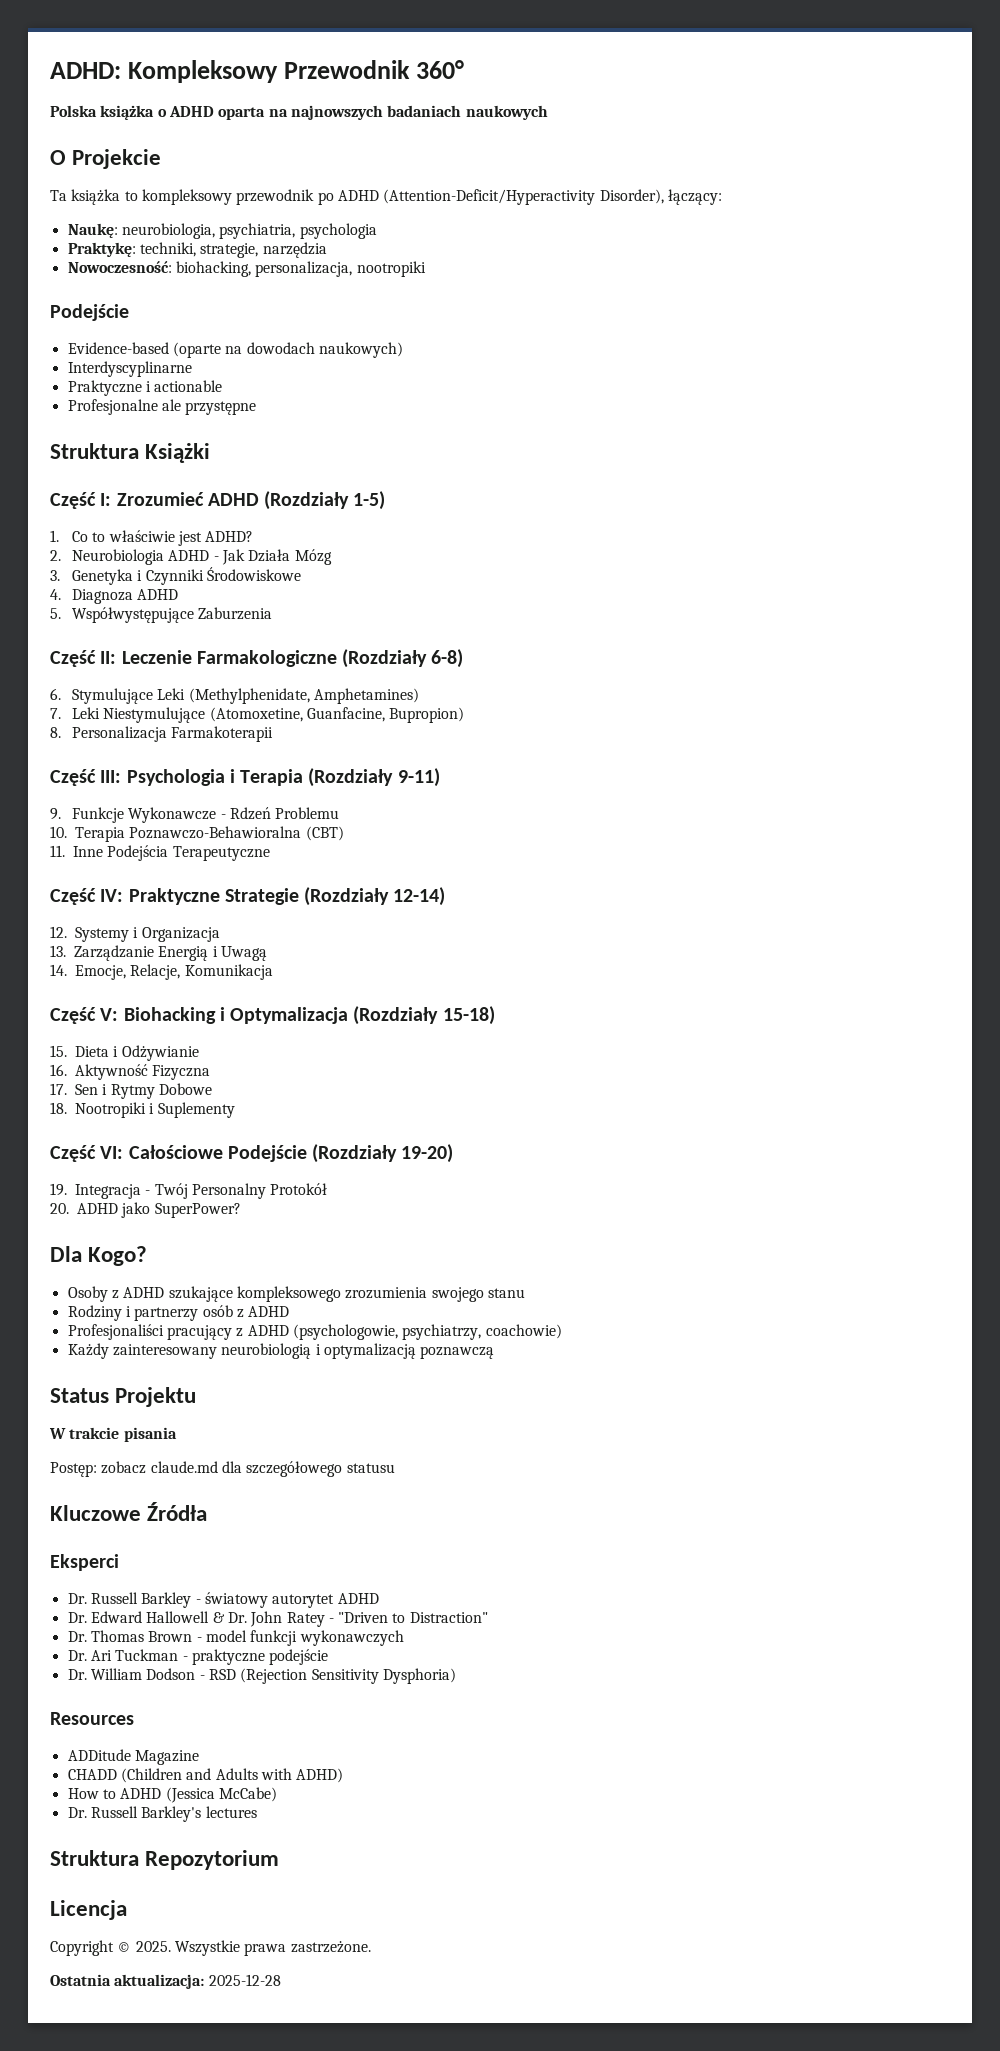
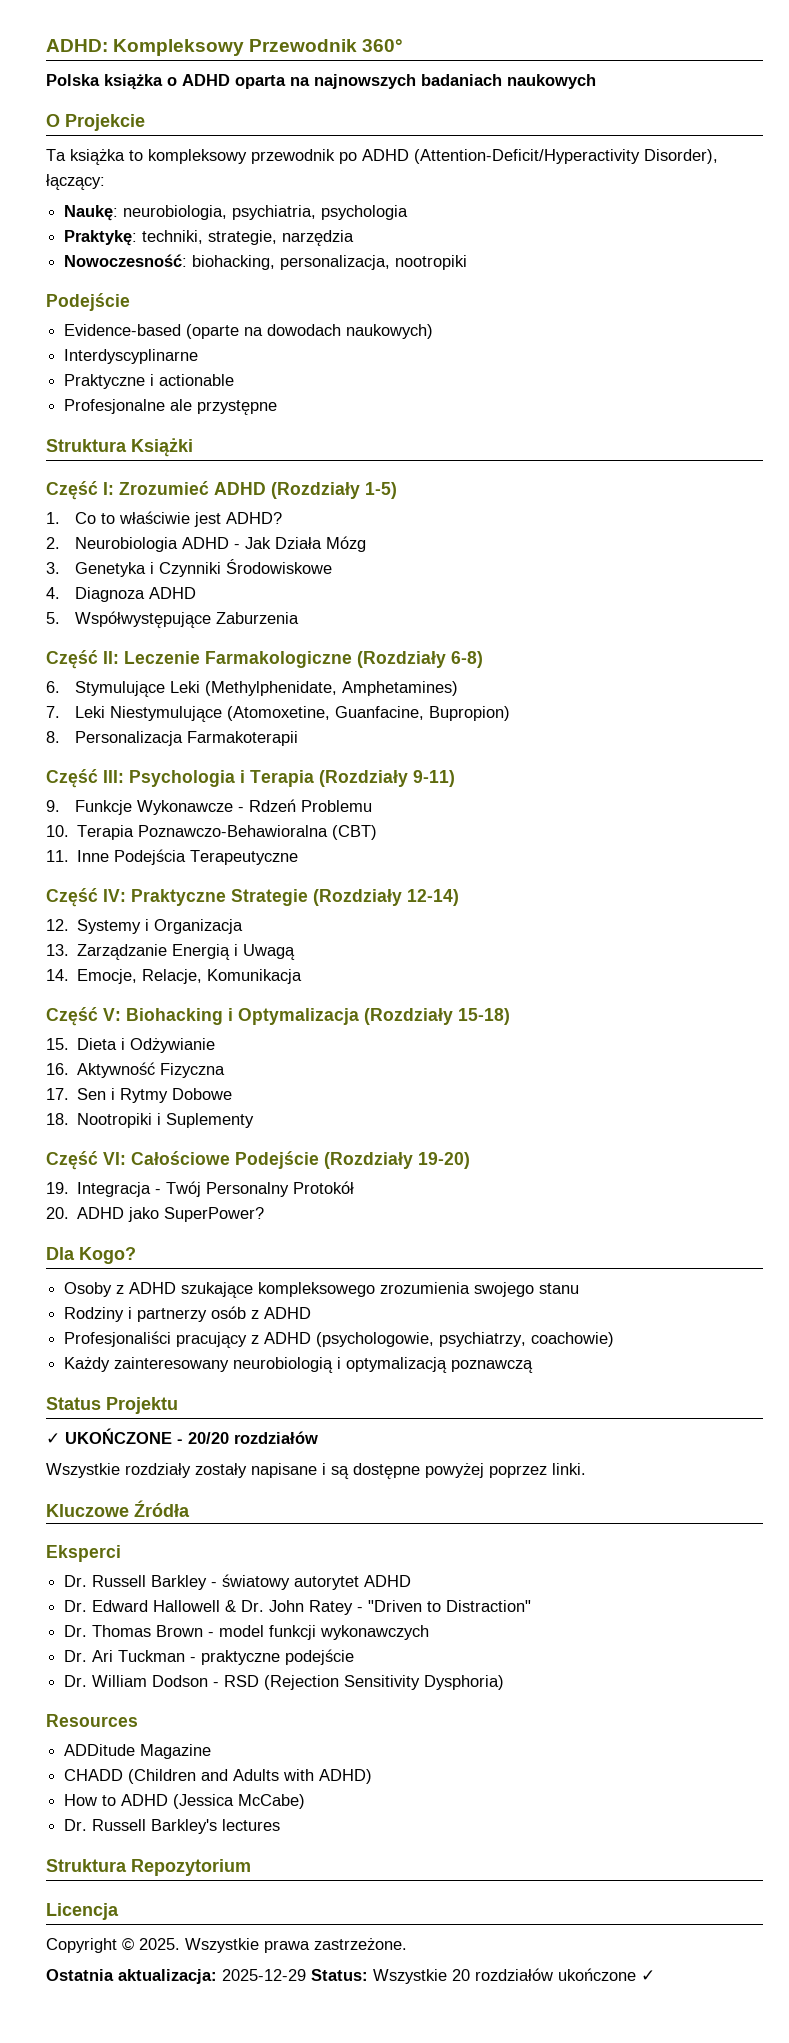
[49,1427,177,1442] [50,1461,395,1477] W trakcie pisania // Postęp: zobacz claude.md dla szczegółowego statusu -> [46,1428,318,1444] [46,1463,586,1479] ✓ UKOŃCZONE - 20/20 rozdziałów // Wszystkie rozdziały zostały napisane i są dostępne powyżej poprzez linki.
[208,1974,281,1986] 2025-12-28 -> [222,1968,655,1984] 2025-12-29 Status: Wszystkie 20 rozdziałów ukończone ✓

